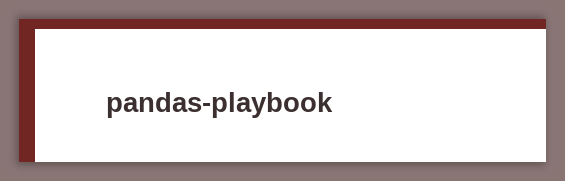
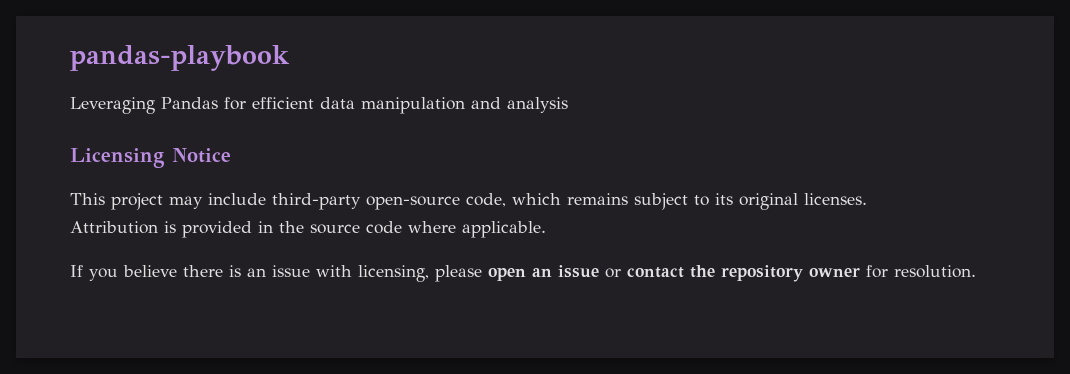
(333, 105) none -> [70,97,568,114] [70,148,231,168] [70,193,867,210] [70,221,546,238] [70,265,976,282] // Leveraging Pandas for efficient data manipulation and analysis // Licensing Notice // This project may include third-party open-source code, which remains subject to its original licenses. // Attribution is provided in the source code where applicable. // If you believe there is an issue with licensing, please open an issue or contact the repository owner for resolution.

